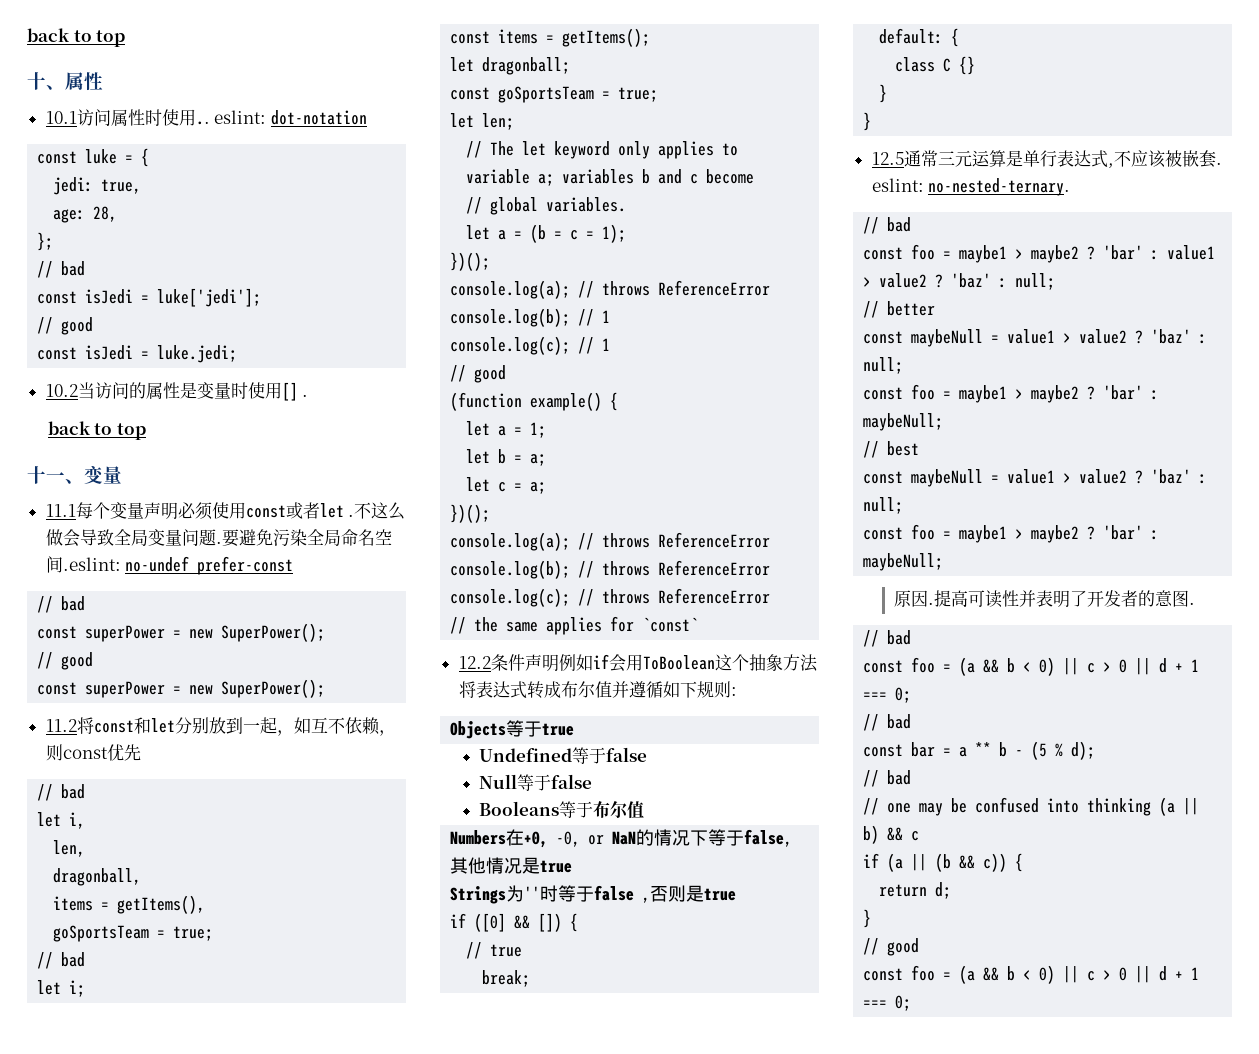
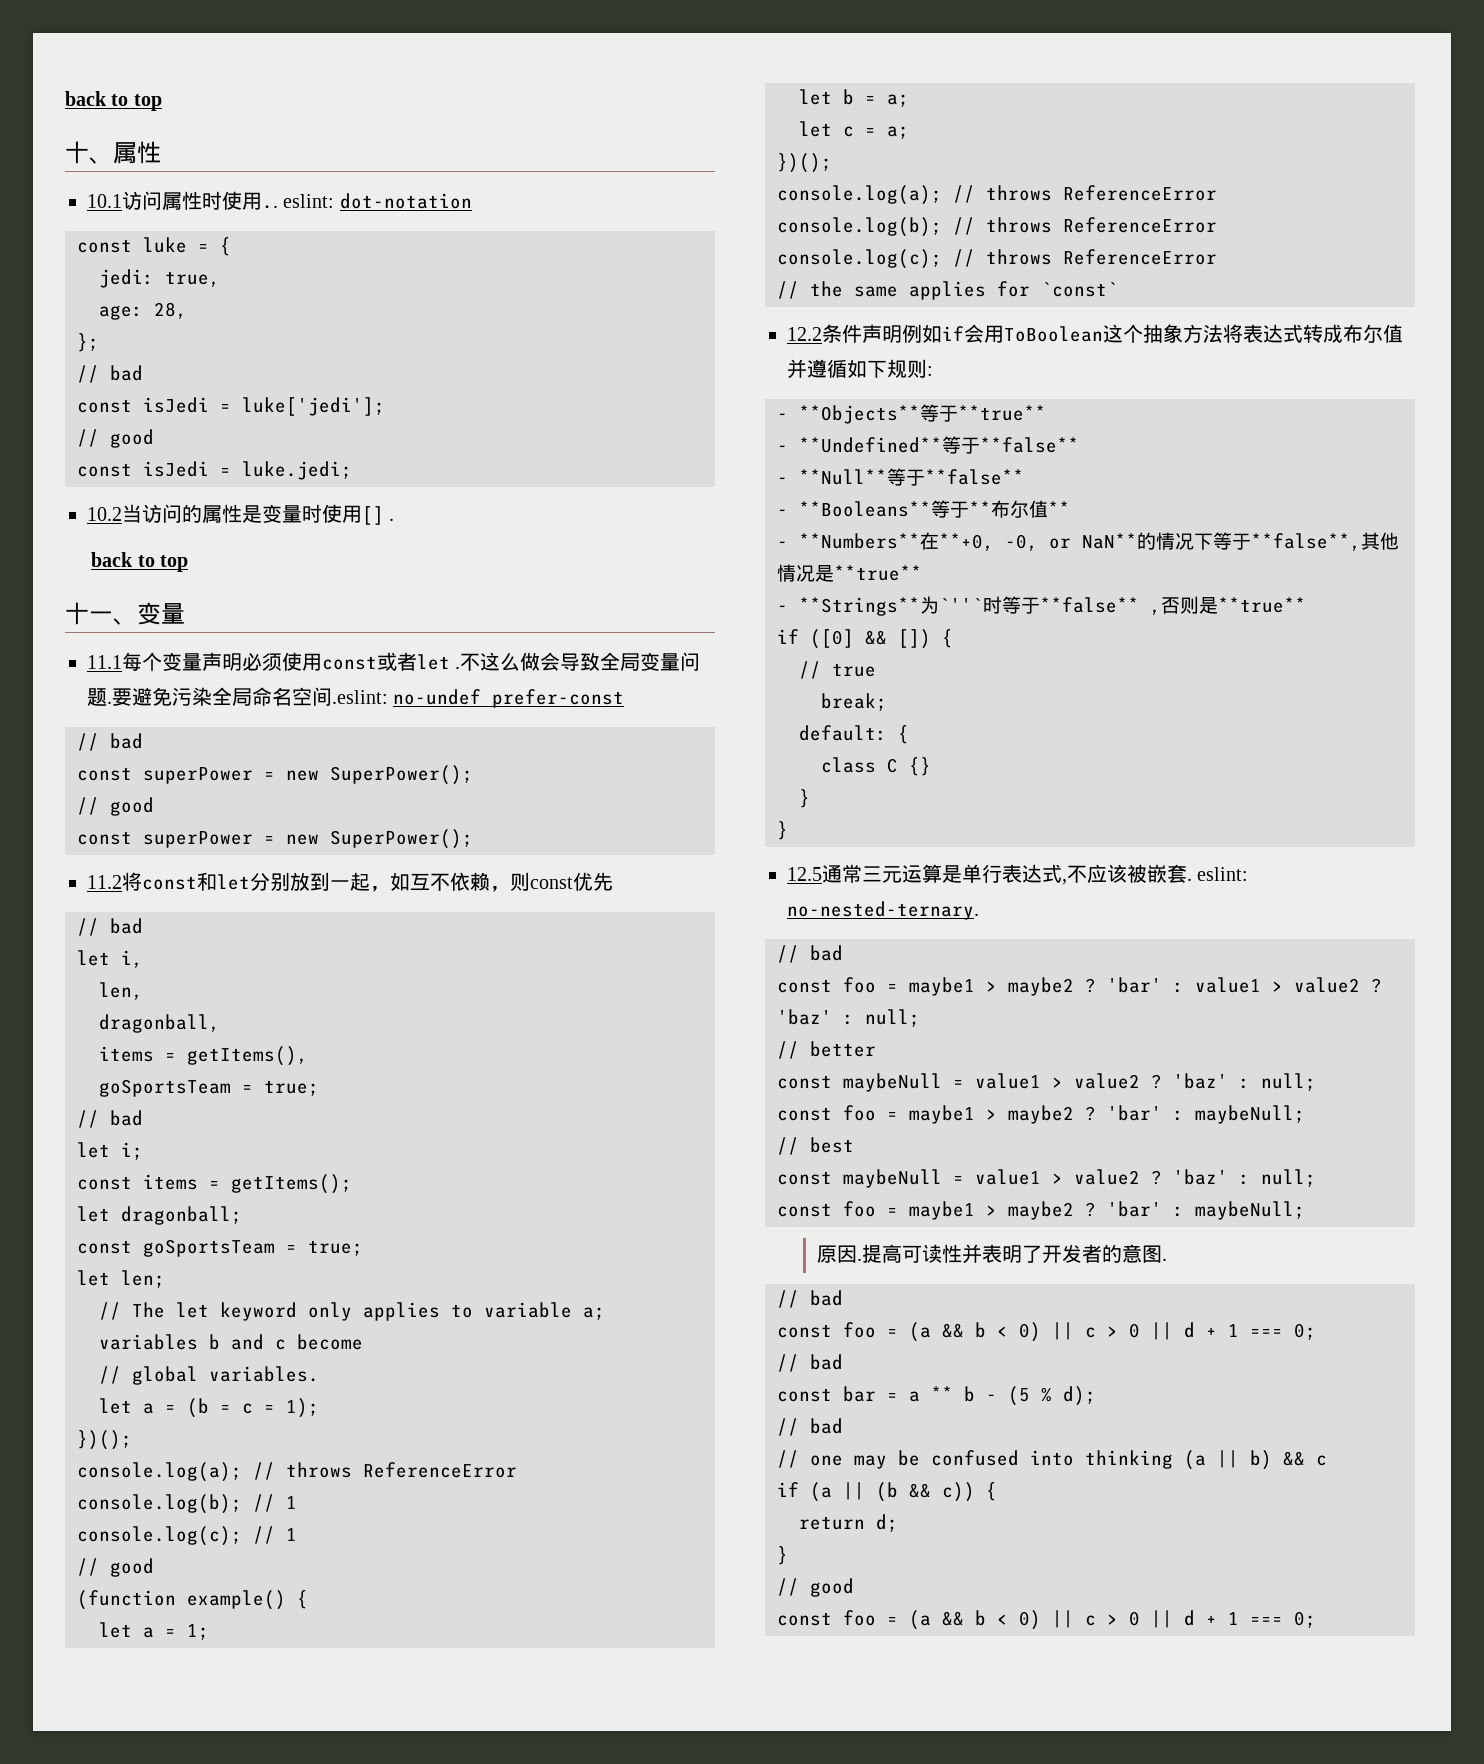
[450,720,575,739] [479,747,648,764] [479,774,593,791] [479,800,645,819] [450,829,549,848] Objects等于true // Undefined等于false // Null等于false // Booleans等于布尔值 // Numbers在+0, -> [777,404,1046,424] [777,436,1079,454] [777,468,1024,486] [777,500,1070,518] [777,532,994,551] - **Objects**等于**true** // - **Undefined**等于**false** // - **Null**等于**false** // - **Booleans**等于**布尔值** // - **Numbers**在**+0,
[612,831,637,845] NaN -> [1082,533,1137,549] NaN**
[744,829,793,847] false, -> [1251,533,1361,551] **false**,
[540,860,573,873] [450,885,635,904] true // Strings为''时等于false -> [834,565,922,581] [777,596,1139,616] **true** // - **Strings**为`''`时等于**false**
[704,888,737,901] true -> [1218,597,1306,613] **true**

